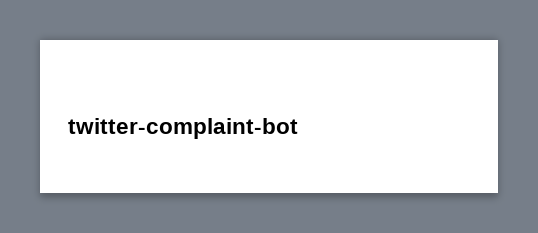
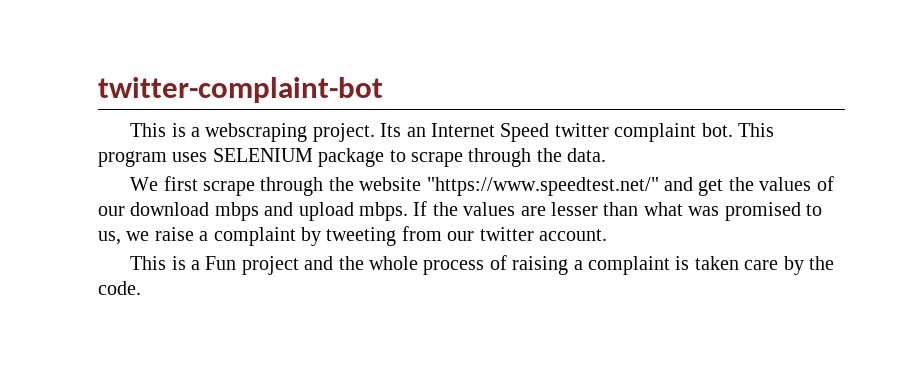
(298, 128) none -> [130,123,774,142] [98,148,607,167] [130,176,834,196] [98,201,822,221] [98,226,607,246] [130,255,834,275] [98,281,141,295] // This is a webscraping project. Its an Internet Speed twitter complaint bot. This program uses SELENIUM package to scrape through the data. // We first scrape through the website "https://www.speedtest.net/" and get the values of our download mbps and upload mbps. If the values are lesser than what was promised to us, we raise a complaint by tweeting from our twitter account. // This is a Fun project and the whole process of raising a complaint is taken care by the code.

